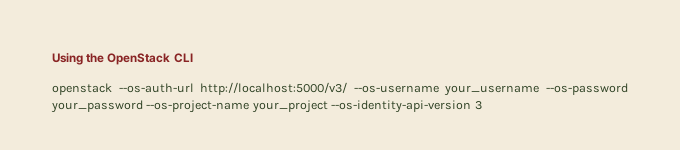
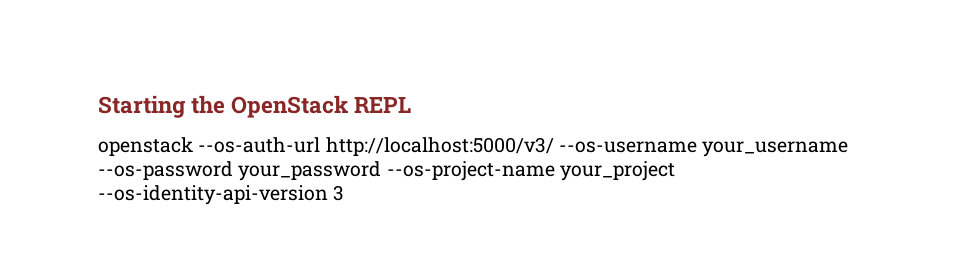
[52,53,83,65] Using -> [98,95,186,118] Starting
[173,53,193,63] CLI -> [354,97,412,113] REPL

